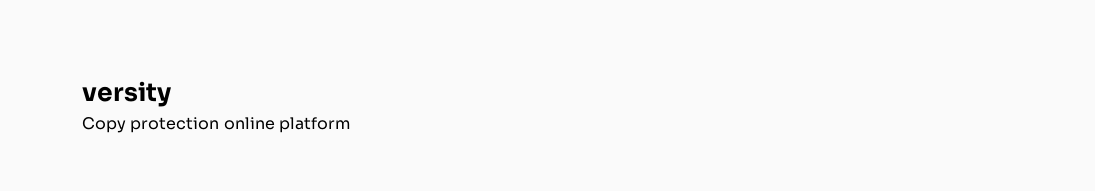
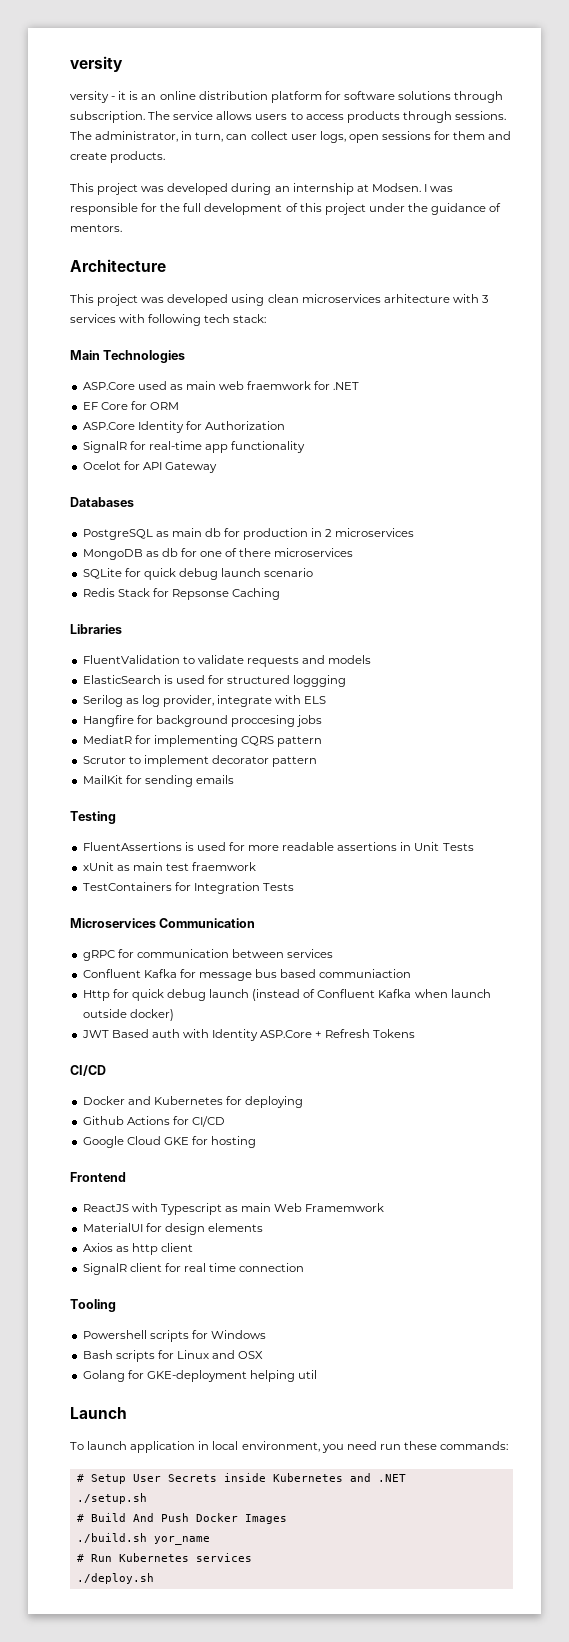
[82,117,350,133] Copy protection online platform -> [70,91,504,103] [70,111,506,123] [70,131,512,143] [70,151,166,163] [70,183,454,195] [70,203,502,215] [70,224,122,232] [70,259,166,272] [70,294,488,306] [70,314,267,326] [70,350,186,363] [82,381,360,390] [82,401,179,410] [82,421,285,433] [82,441,306,453] [82,461,217,473] [70,497,134,507] [82,528,415,540] [82,548,354,560] [82,568,314,580] [82,588,281,600] [70,624,122,634] [82,655,372,667] [82,675,347,687] [82,695,327,707] [82,715,323,727] [82,735,323,747] [82,755,318,767] [82,775,234,787] [70,811,116,824] [82,842,474,851] [82,862,257,871] [82,882,294,894] [70,918,256,928] [82,949,334,961] [82,969,412,981] [82,989,491,1001] [82,1009,174,1021] [81,1029,416,1041] [70,1065,106,1076] [82,1096,304,1108] [82,1116,225,1127] [82,1136,257,1148] [70,1172,126,1182] [82,1203,385,1215] [82,1223,263,1235] [82,1243,193,1255] [82,1263,305,1275] [70,1299,116,1312] [82,1330,266,1342] [82,1350,264,1362] [82,1370,318,1382] [70,1407,127,1419] [70,1441,509,1453] [76,1473,406,1484] [76,1493,147,1504] [76,1513,287,1524] [76,1533,210,1545] [76,1553,252,1562] [76,1573,154,1584] versity - it is an online distribution platform for software solutions through subscription. The service allows users to access products through sessions. The administrator, in turn, can collect user logs, open sessions for them and create products. // This project was developed during an internship at Modsen. I was responsible for the full development of this project under the guidance of mentors. // Architecture // This project was developed using clean microservices arhitecture with 3 services with following tech stack: // Main Technologies // ASP.Core used as main web fraemwork for .NET // EF Core for ORM // ASP.Core Identity for Authorization // SignalR for real-time app functionality // Ocelot for API Gateway // Databases // PostgreSQL as main db for production in 2 microservices // MongoDB as db for one of there microservices // SQLite for quick debug launch scenario // Redis Stack for Repsonse Caching // Libraries // FluentValidation to validate requests and models // ElasticSearch is used for structured loggging // Serilog as log provider, integrate with ELS // Hangfire for background proccesing jobs // MediatR for implementing CQRS pattern // Scrutor to implement decorator pattern // MailKit for sending emails // Testing // FluentAssertions is used for more readable assertions in Unit Tests // xUnit as main test fraemwork // TestContainers for Integration Tests // Microservices Communication // gRPC for communication between services // Confluent Kafka for message bus based communiaction // Http for quick debug launch (instead of Confluent Kafka when launch outside docker) // JWT Based auth with Identity ASP.Core + Refresh Tokens // CI/CD // Docker and Kubernetes for deploying // Github Actions for CI/CD // Google Cloud GKE for hosting // Frontend // ReactJS with Typescript as main Web Framemwork // MaterialUI for design elements // Axios as http client // SignalR client for real time connection // Tooling // Powershell scripts for Windows // Bash scripts for Linux and OSX // Golang for GKE-deployment helping util // Launch // To launch application in local environment, you need run these commands: // # Setup User Secrets inside Kubernetes and .NET // ./setup.sh // # Build And Push Docker Images // ./build.sh yor_name // # Run Kubernetes services // ./deploy.sh

